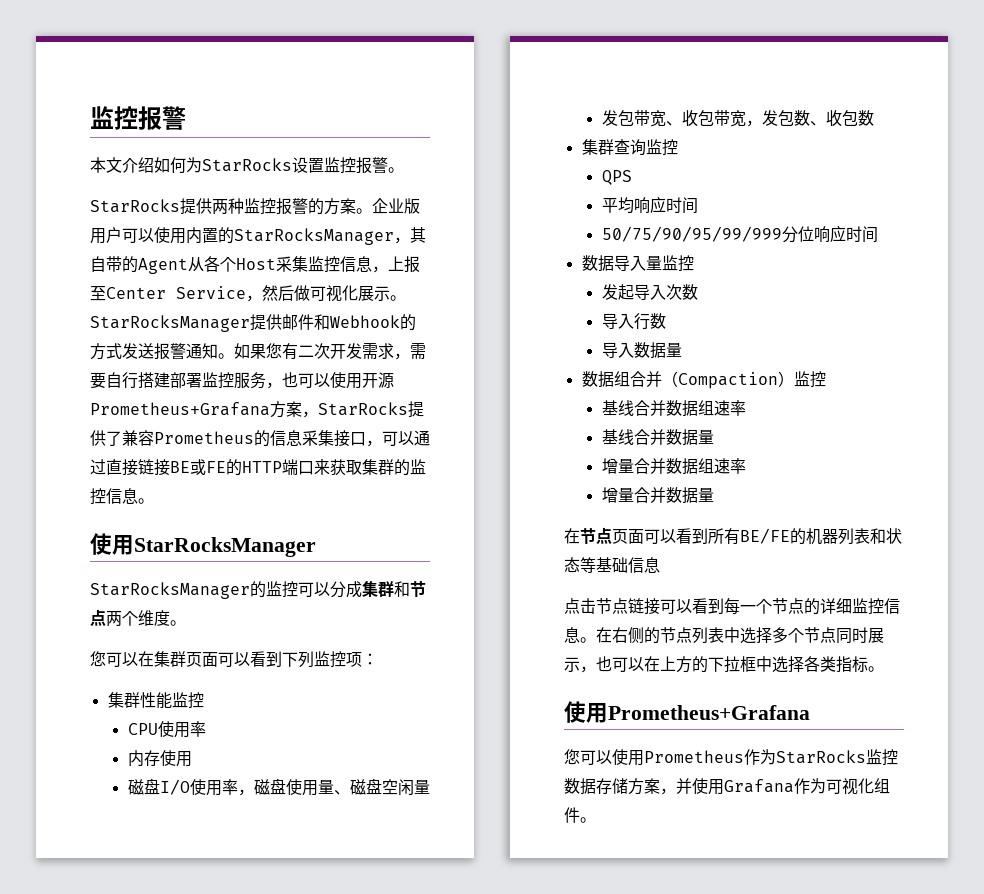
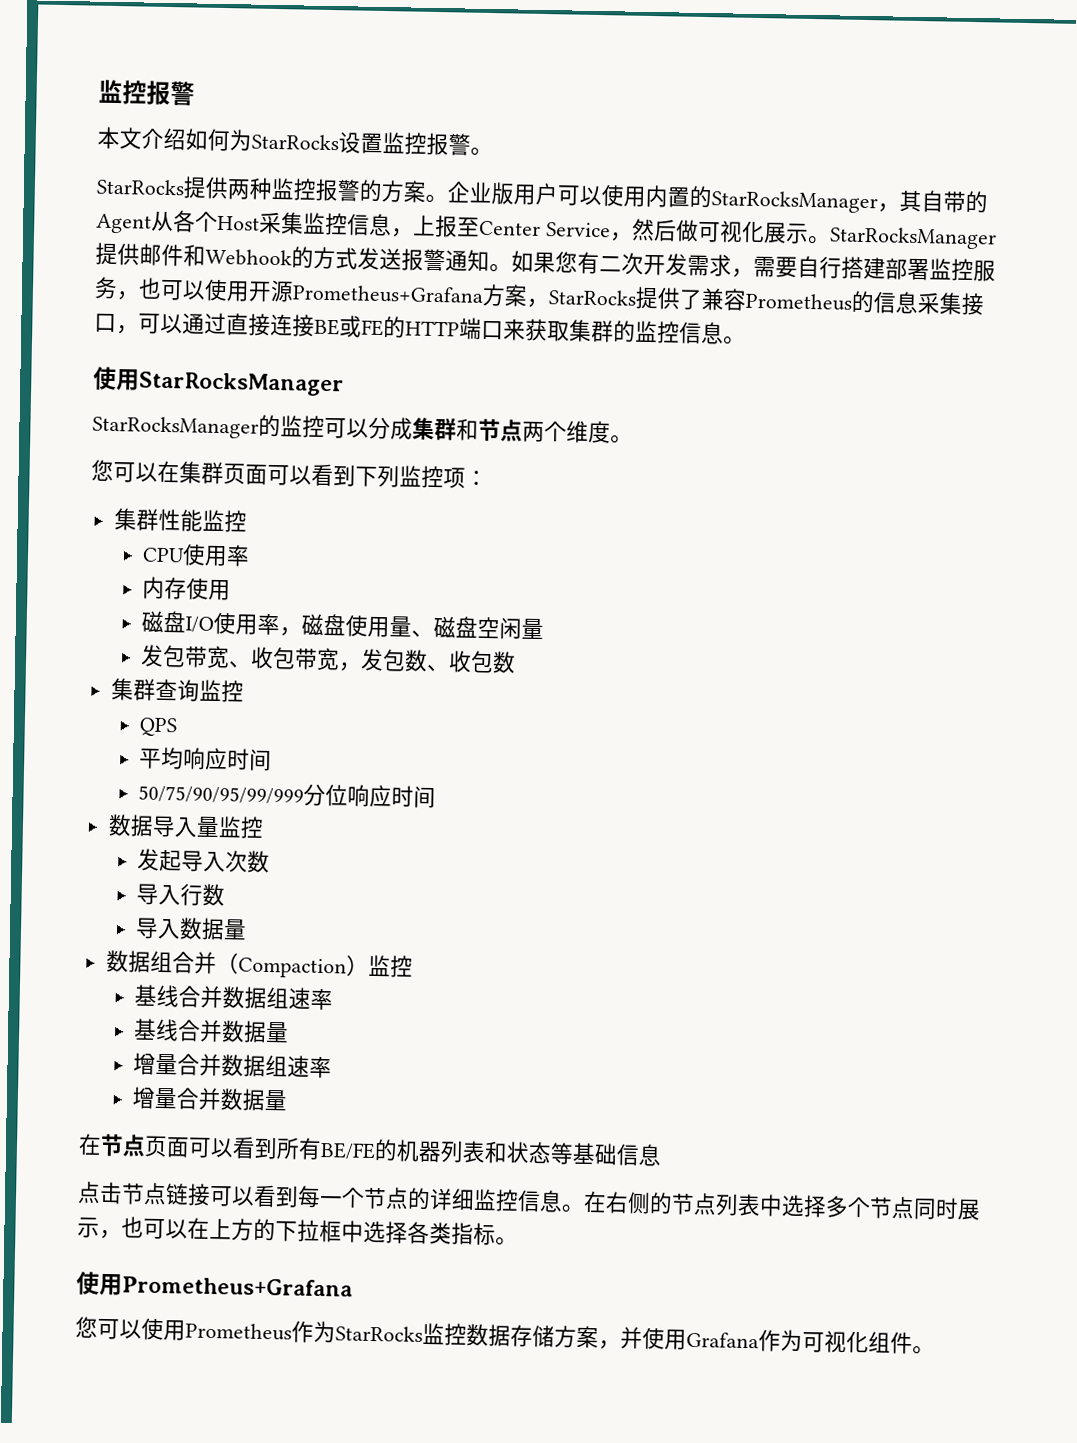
[138,459,154,475] 链 -> [270,313,293,337] 连

